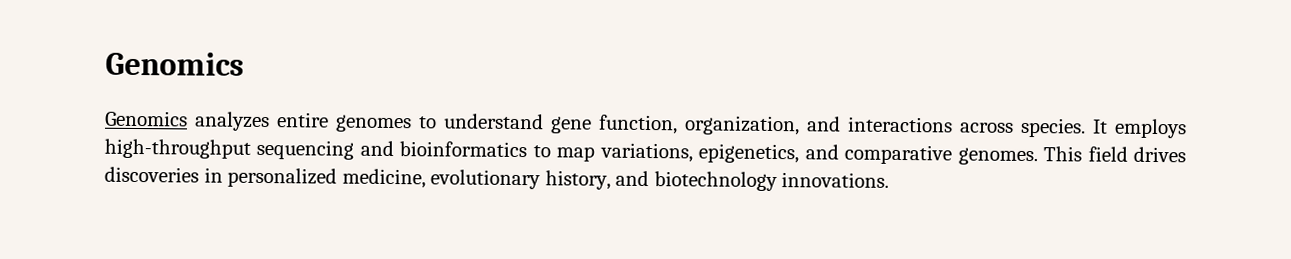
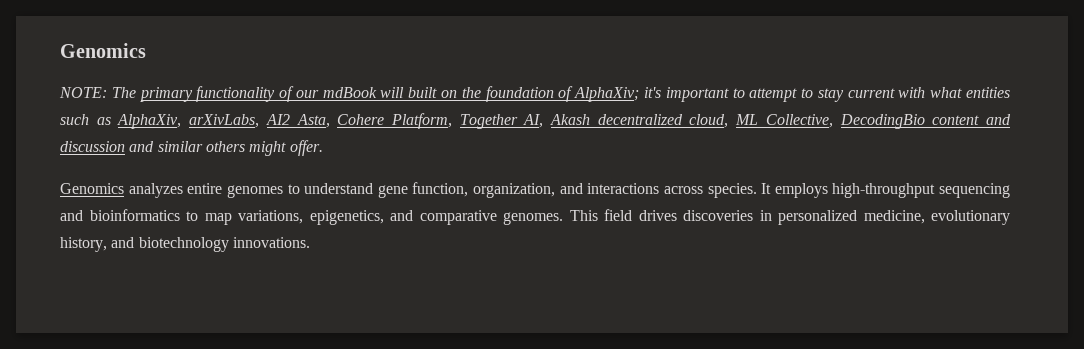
[105,51,244,76] Genomics -> [60,43,146,58] [59,86,1010,102] [60,113,1012,129] [60,140,323,156] Genomics // NOTE: The primary functionality of our mdBook will built on the foundation of AlphaXiv; it's important to attempt to stay current with what entities such as AlphaXiv, arXivLabs, AI2 Asta, Cohere Platform, Together AI, Akash decentralized cloud, ML Collective, DecodingBio content and discussion and similar others might offer.

